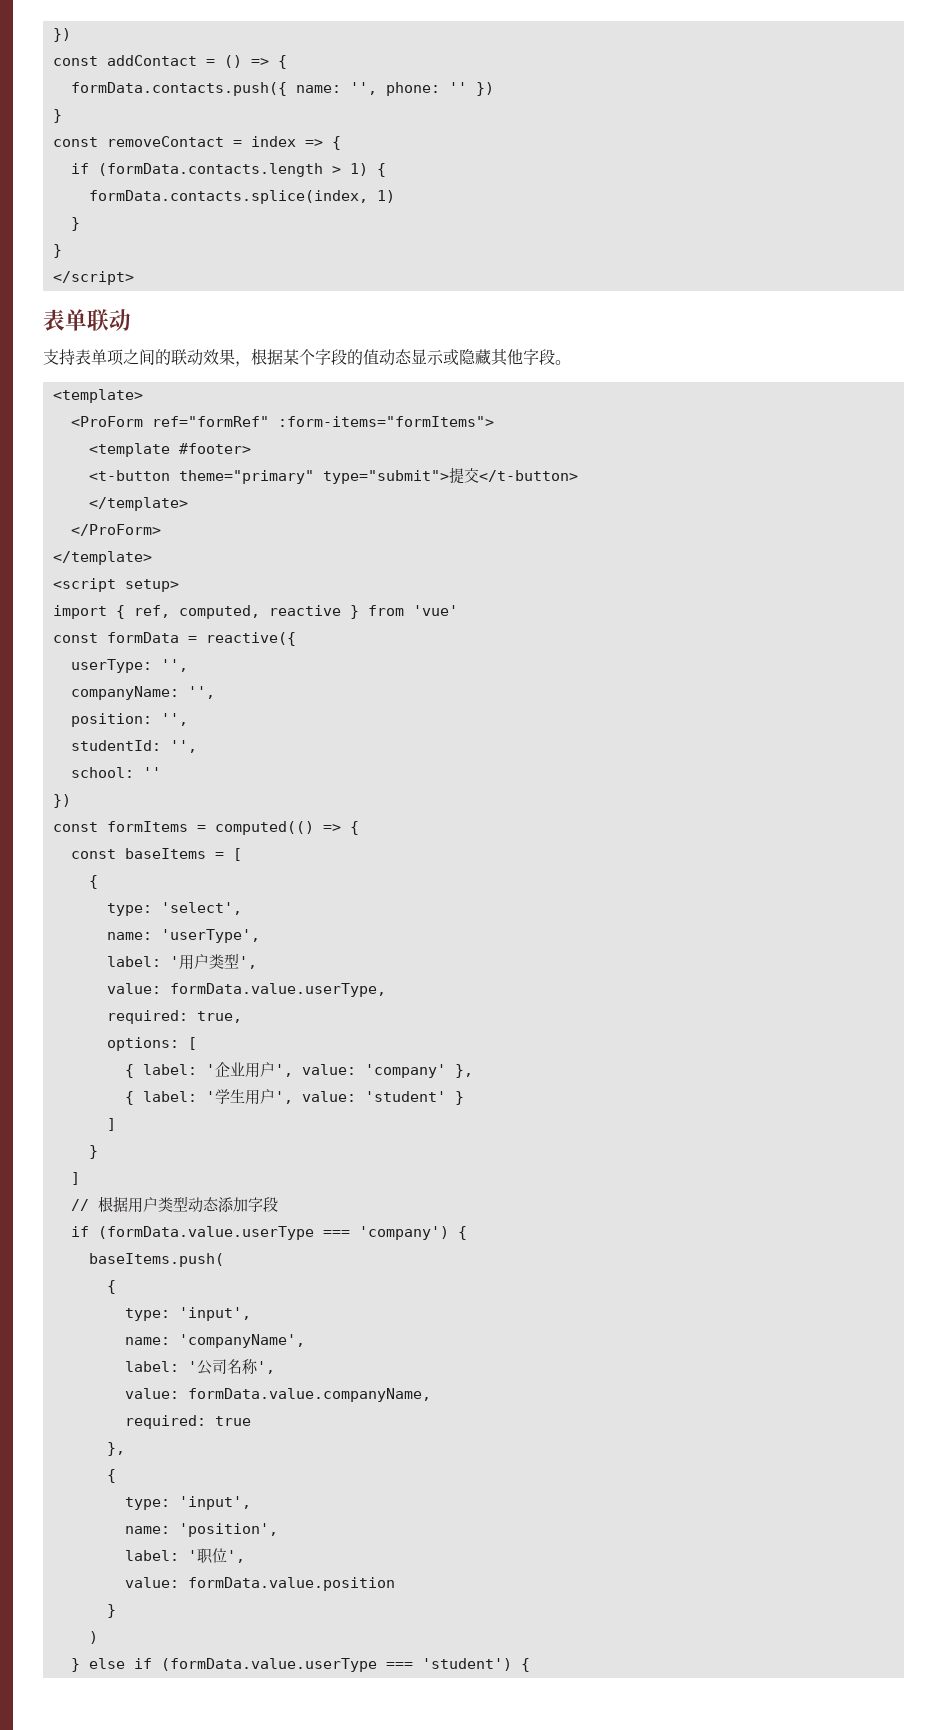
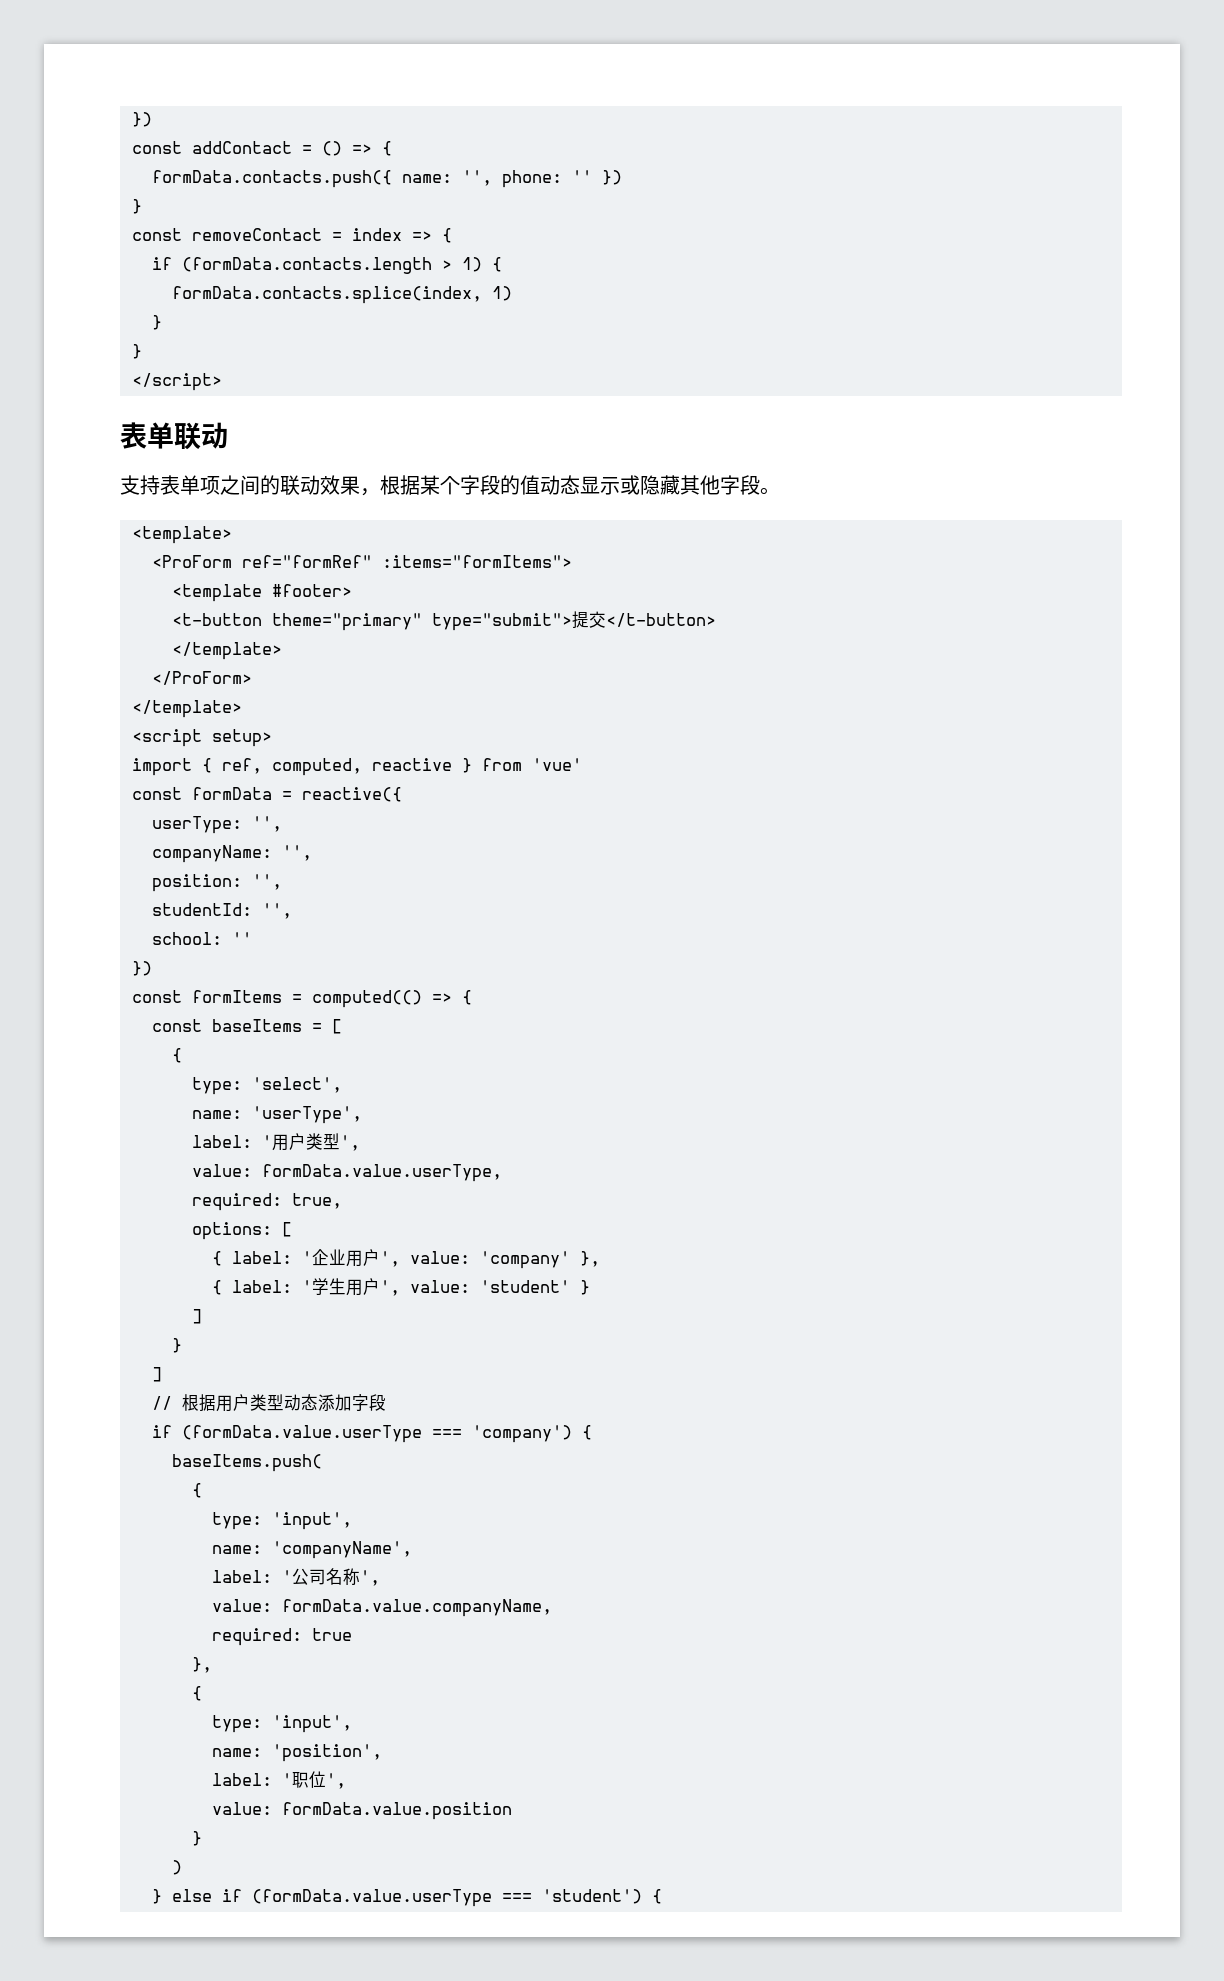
[277,416,494,427] :form-items="formItems"> -> [382,555,572,568] :items="formItems">

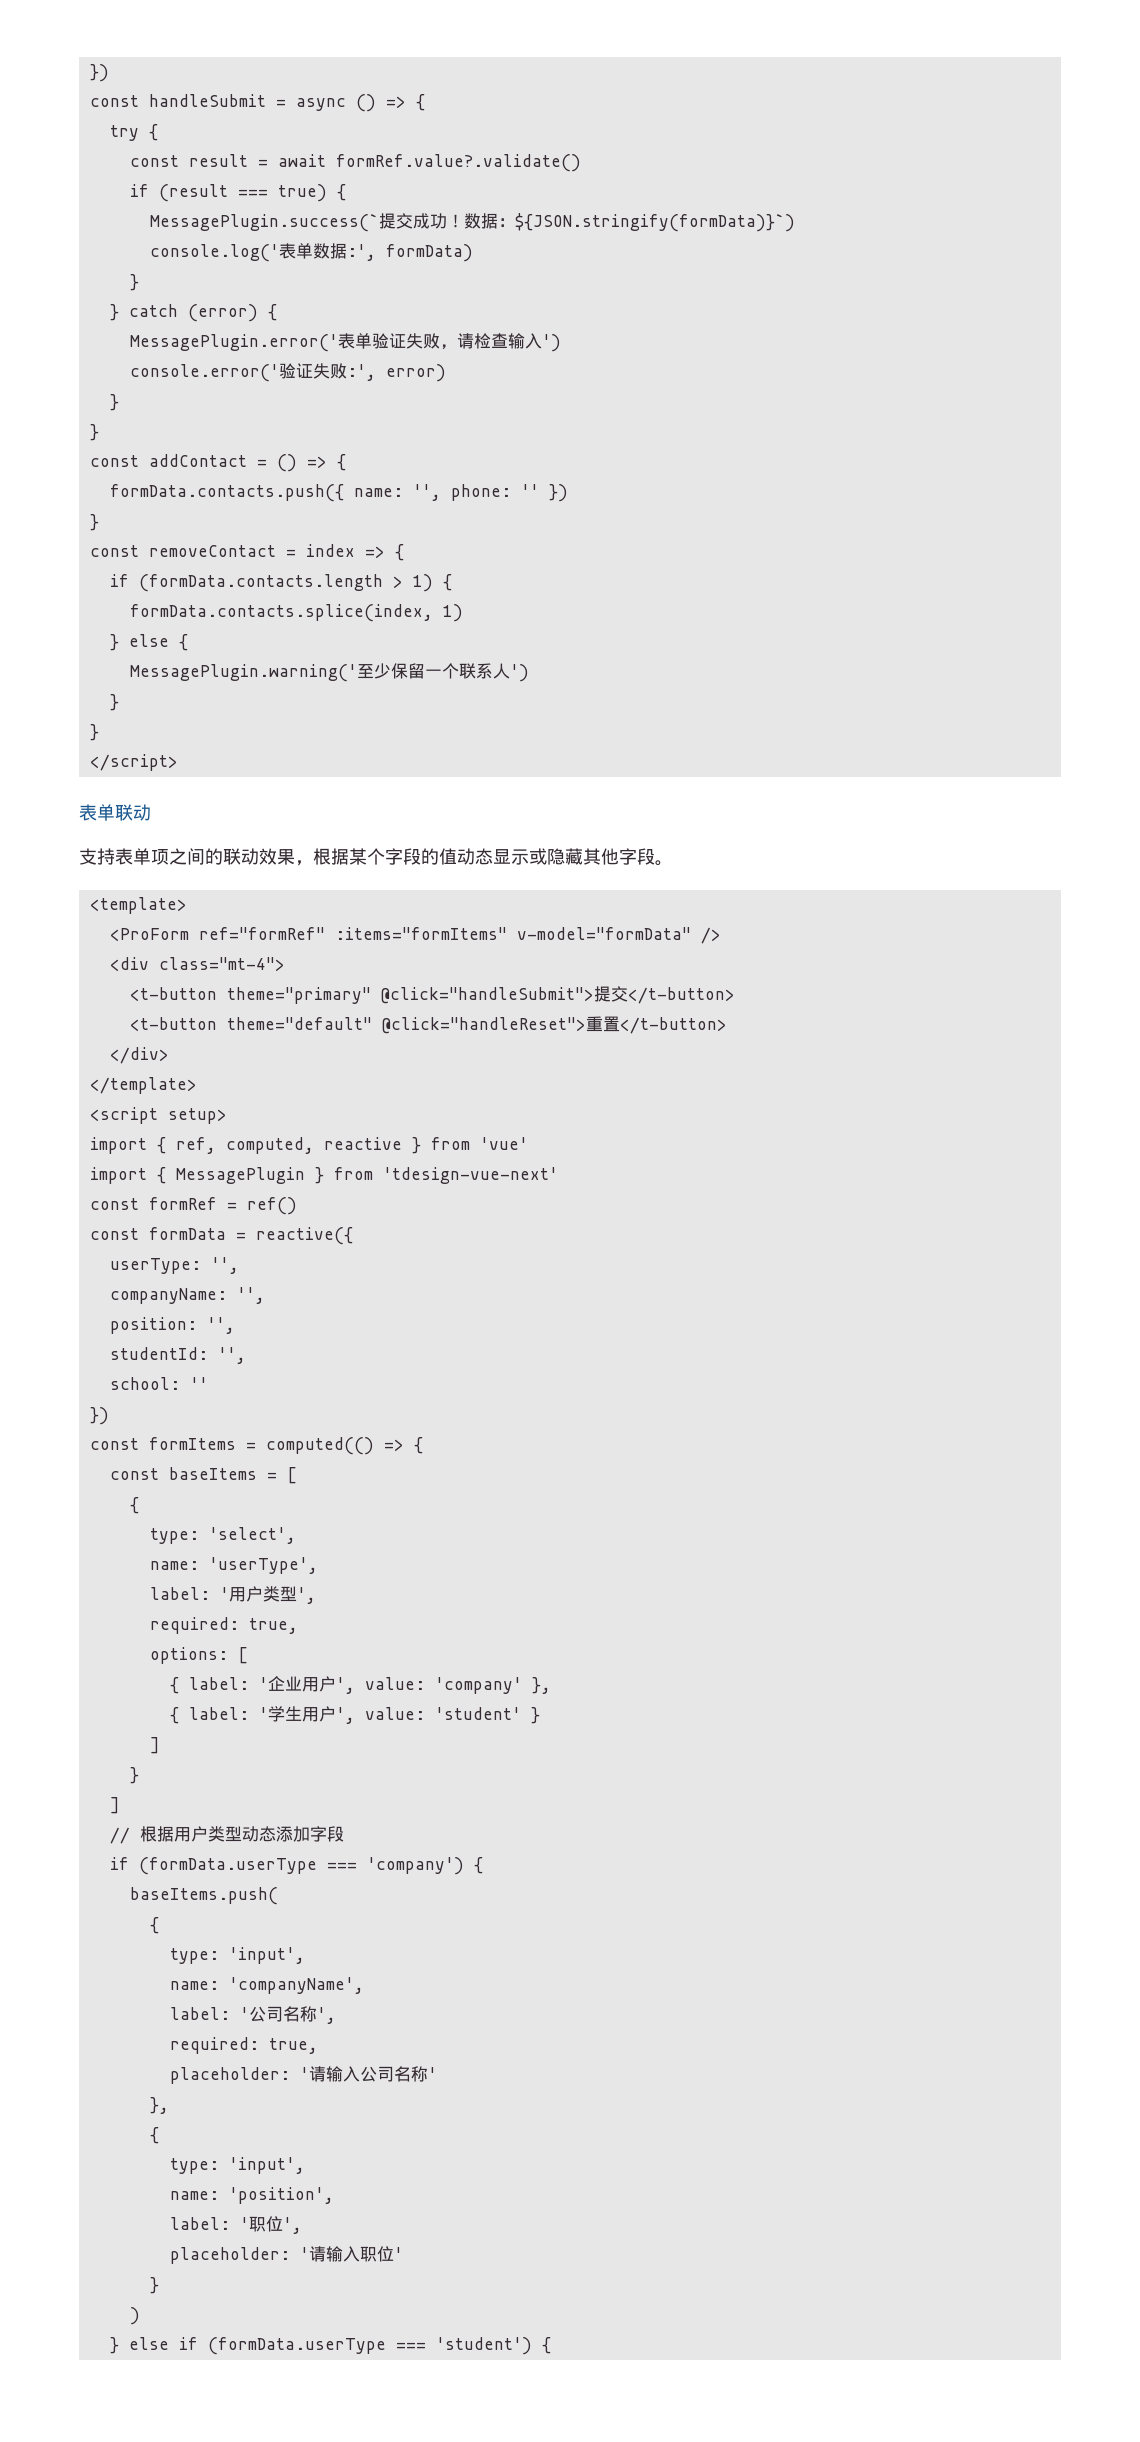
[132,112,152,127] }) -> [89,64,109,82] [89,94,425,112] [109,124,158,141] [129,154,581,172] [129,184,346,202] [149,213,795,232] [149,243,473,262] [129,274,139,291] [109,304,277,322] [129,333,561,352] [129,363,446,382] [109,394,119,411] [89,424,99,441] }) // const handleSubmit = async () => { // try { // const result = await formRef.value?.validate() // if (result === true) { // MessagePlugin.success(`提交成功！数据：${JSON.stringify(formData)}`) // console.log('表单数据:', formData) // } // } catch (error) { // MessagePlugin.error('表单验证失败，请检查输入') // console.error('验证失败:', error) // } // }
(512, 293) none -> [109,634,188,651] [129,663,529,682] // } else { // MessagePlugin.warning('至少保留一个联系人')
[382,555,572,568] [172,584,352,602] :items="formItems"> // <template #footer> -> [334,927,721,944] [109,957,285,971] :items="formItems" v-model="formData" /> // <div class="mt-4">
[432,613,572,631] type="submit"> -> [380,987,594,1004] @click="handleSubmit">
[172,642,282,660] [152,671,252,685] </template> // </ProForm> -> [129,1016,727,1034] [109,1047,169,1064] <t-button theme="default" @click="handleReset">重置</t-button> // </div>
(582, 764) none -> [89,1167,558,1184] [89,1197,297,1215] // import { MessagePlugin } from 'tdesign-vue-next' // const formRef = ref()
[192,1164,502,1182] // value: formData.value.userType, -> (316, 1595) none
[182,1425,422,1443] (formData.value.userType -> [138,1857,317,1875] (formData.userType
[212,1599,552,1617] [212,1628,352,1646] value: formData.value.companyName, // required: true -> [169,2037,318,2054] [169,2066,437,2084] required: true, // placeholder: '请输入公司名称'
[212,1802,512,1820] value: formData.value.position -> [169,2246,403,2264] placeholder: '请输入职位'
[252,1889,492,1907] (formData.value.userType -> [207,2337,386,2355] (formData.userType

